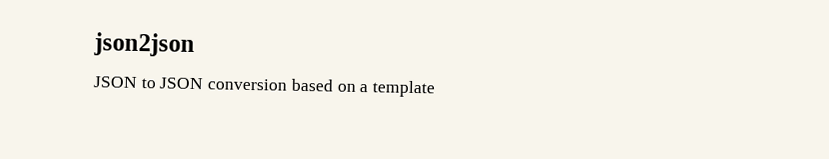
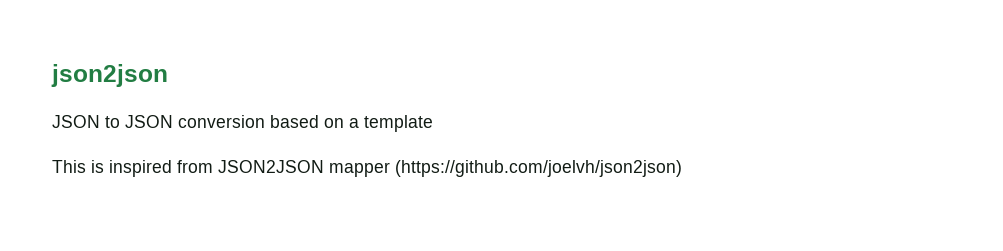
(436, 89) none -> [52,160,682,177] // This is inspired from JSON2JSON mapper (https://github.com/joelvh/json2json)

